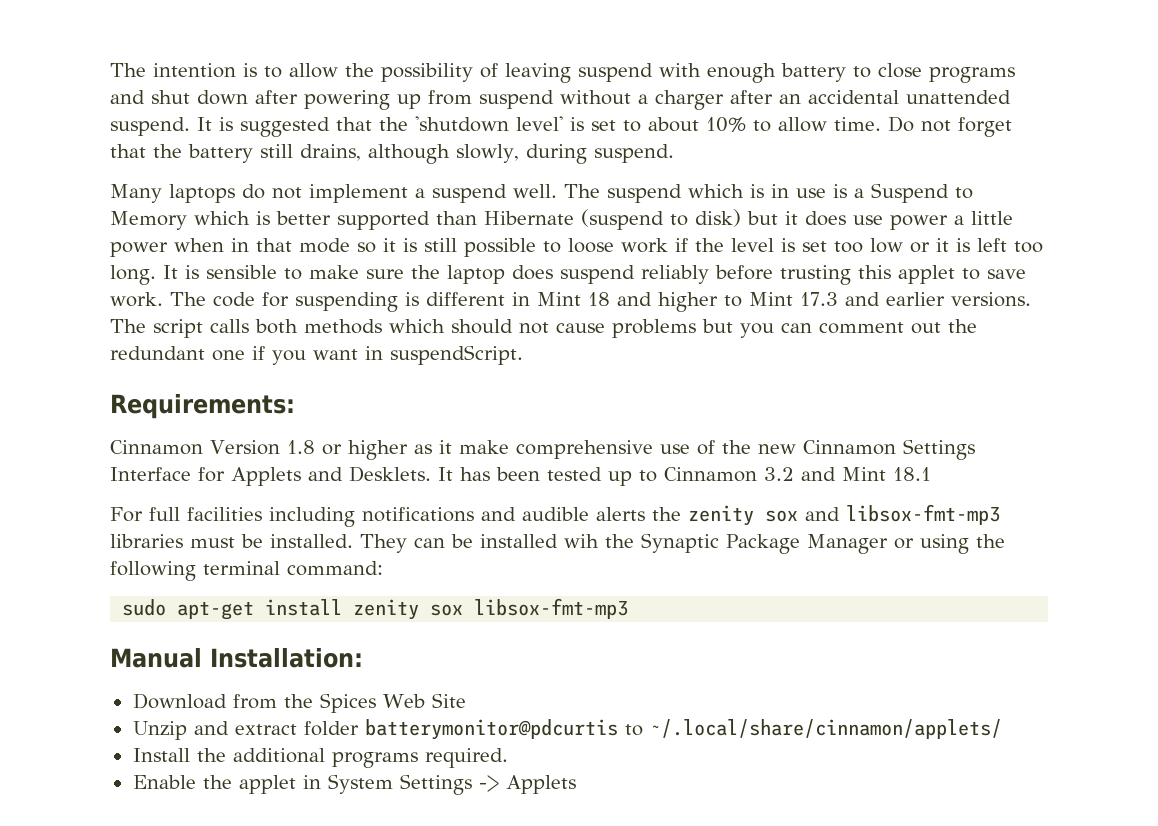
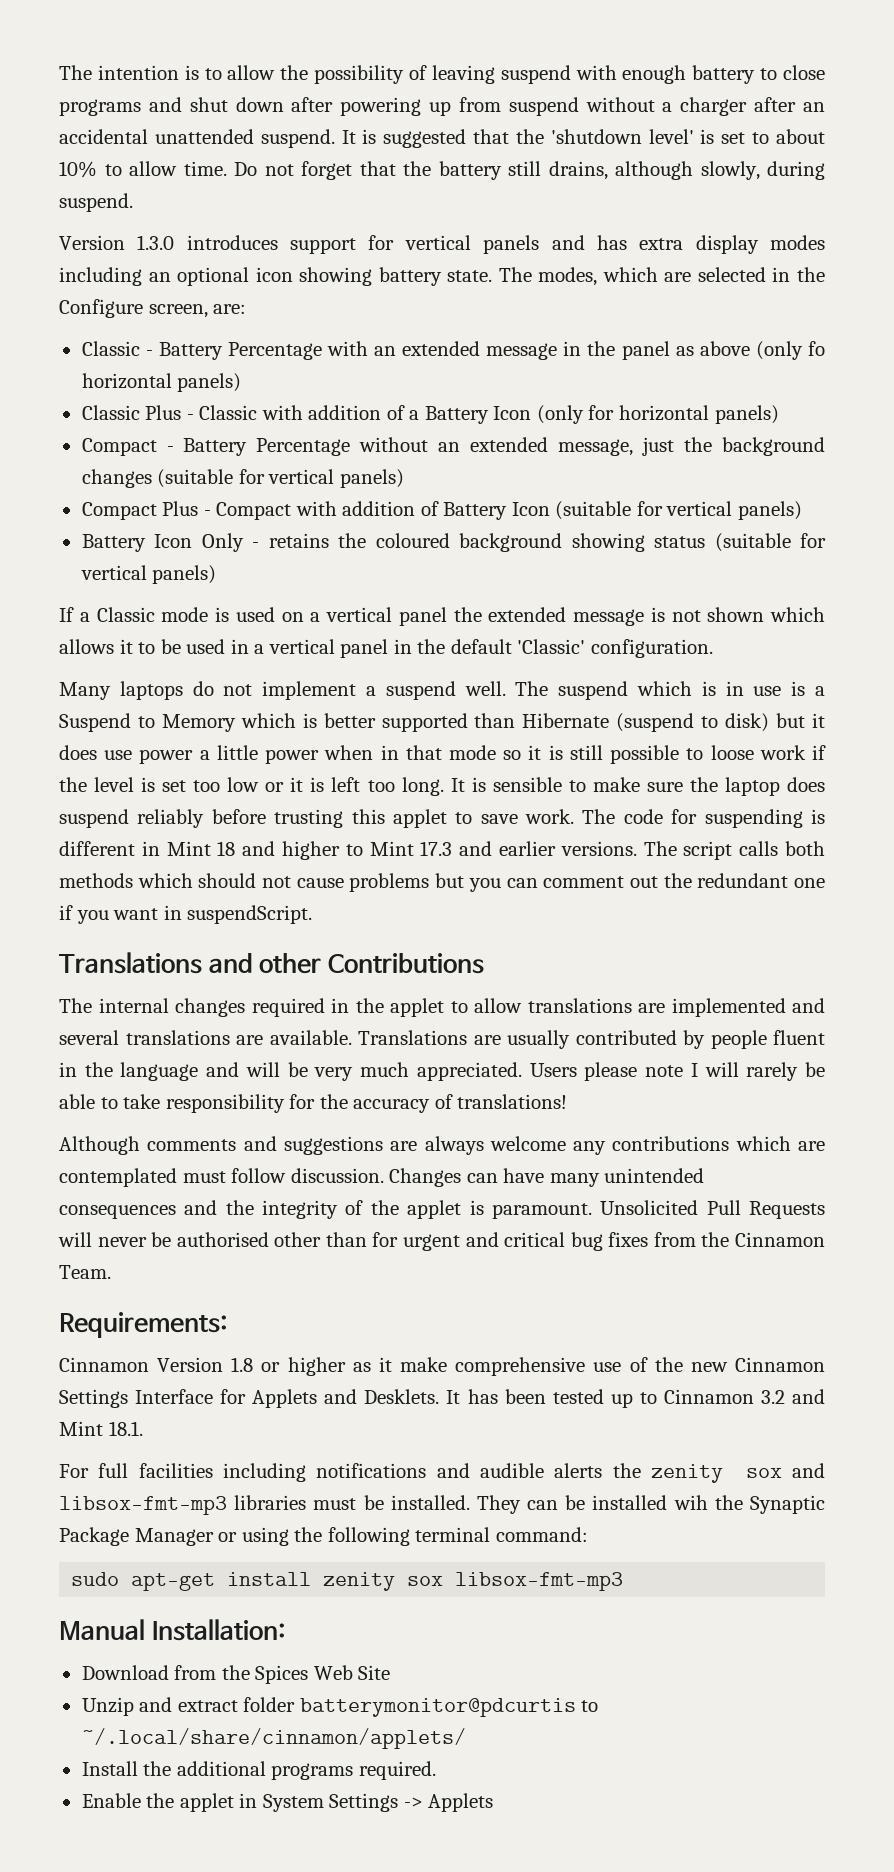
(674, 153) none -> [59,235,826,254] [59,267,826,286] [59,299,247,318] [81,341,825,360] [81,373,242,392] [81,405,779,424] [81,437,826,456] [81,469,404,488] [81,501,802,520] [81,533,826,552] [80,565,217,584] [59,607,825,626] [59,639,713,658] // Version 1.3.0 introduces support for vertical panels and has extra display modes including an optional icon showing battery state. The modes, which are selected in the Configure screen, are: // Classic - Battery Percentage with an extended message in the panel as above (only fo horizontal panels) // Classic Plus - Classic with addition of a Battery Icon (only for horizontal panels) // Compact - Battery Percentage without an extended message, just the background changes (suitable for vertical panels) // Compact Plus - Compact with addition of Battery Icon (suitable for vertical panels) // Battery Icon Only - retains the coloured background showing status (suitable for vertical panels) // If a Classic mode is used on a vertical panel the extended message is not shown which allows it to be used in a vertical panel in the default 'Classic' configuration.
(523, 355) none -> [59,952,484,974] [59,998,825,1017] [59,1030,825,1049] [59,1062,826,1081] [59,1094,568,1113] [59,1136,825,1155] [59,1168,705,1187] [59,1200,826,1219] [58,1232,825,1251] [59,1265,111,1279] // Translations and other Contributions // The internal changes required in the applet to allow translations are implemented and several translations are available. Translations are usually contributed by people fluent in the language and will be very much appreciated. Users please note I will rarely be able to take responsibility for the accuracy of translations! // Although comments and suggestions are always welcome any contributions which are contemplated must follow discussion. Changes can have many unintended consequences and the integrity of the applet is paramount. Unsolicited Pull Requests will never be authorised other than for urgent and critical bug fixes from the Cinnamon Team.
[893,467,931,481] 18.1 -> [108,1421,143,1436] 18.1.

